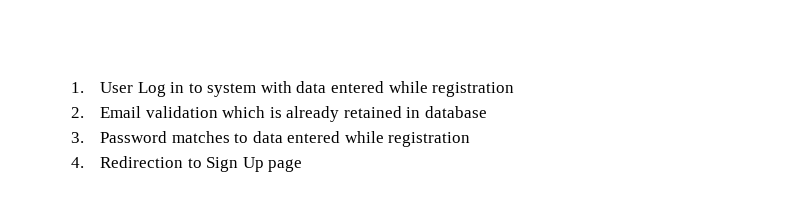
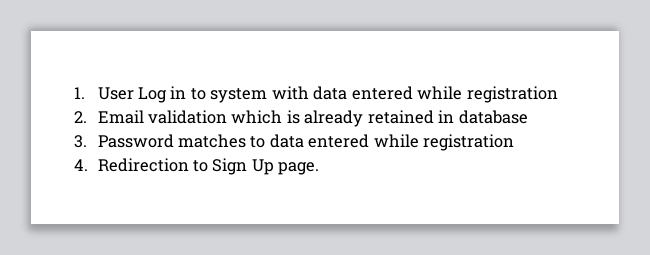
[268,159,303,172] page -> [278,162,320,175] page.

